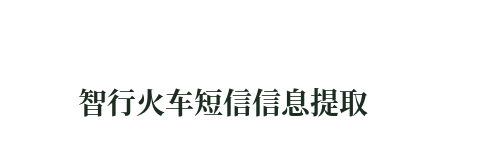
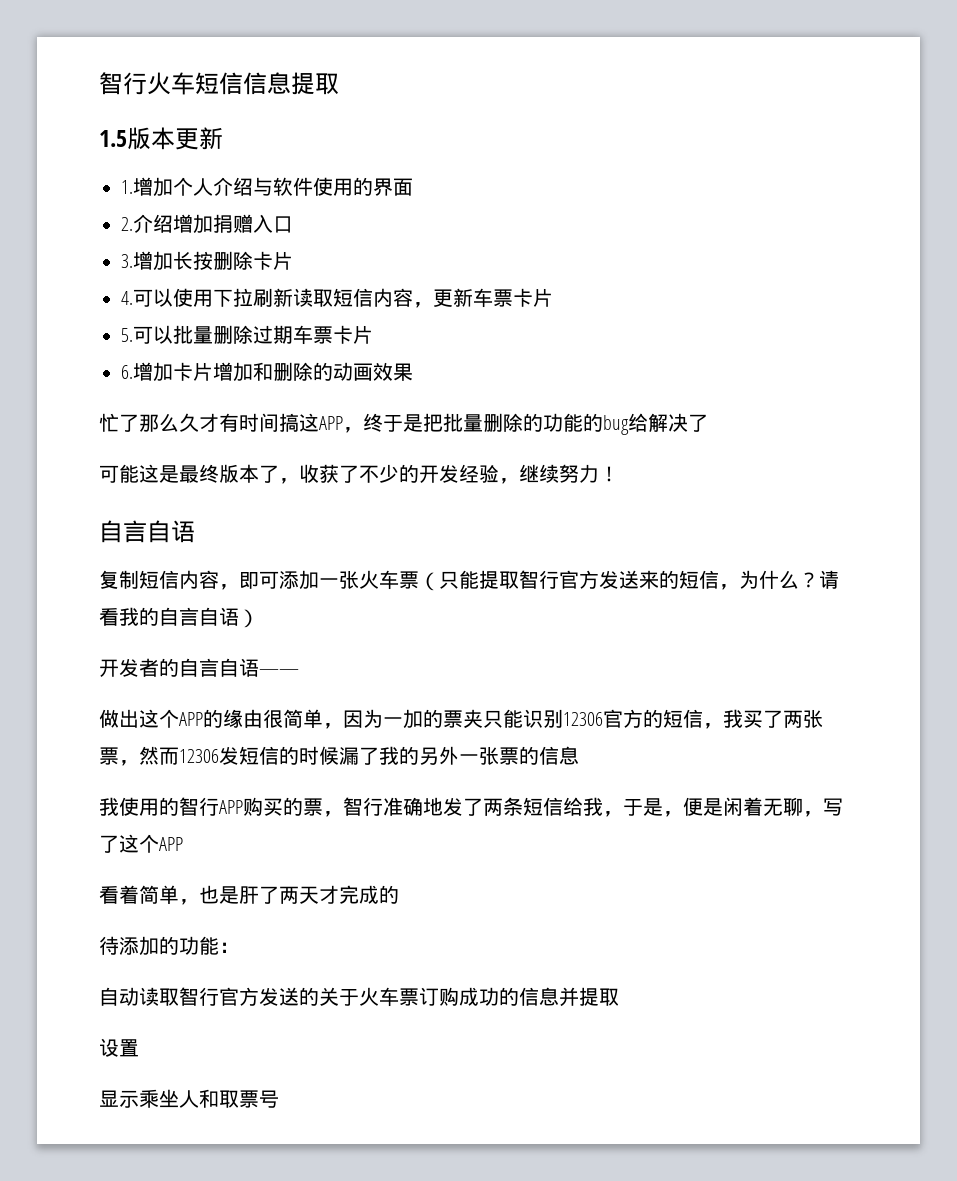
(368, 102) none -> [99,127,223,150] [121,177,413,197] [121,214,293,234] [121,251,293,271] [121,288,553,308] [121,325,373,345] [121,362,413,382] [99,413,708,435] [99,464,619,484] [99,520,195,543] [99,570,839,591] [99,607,259,628] [99,658,299,677] [99,709,823,729] [99,746,579,766] [99,797,843,817] [99,834,183,853] [99,885,399,905] [99,936,239,956] [99,987,619,1007] [99,1038,139,1057] [99,1089,279,1108] // 1.5版本更新 // 1.增加个人介绍与软件使用的界面 // 2.介绍增加捐赠入口 // 3.增加长按删除卡片 // 4.可以使用下拉刷新读取短信内容，更新车票卡片 // 5.可以批量删除过期车票卡片 // 6.增加卡片增加和删除的动画效果 // 忙了那么久才有时间搞这APP，终于是把批量删除的功能的bug给解决了 // 可能这是最终版本了，收获了不少的开发经验，继续努力！ // 自言自语 // 复制短信内容，即可添加一张火车票（只能提取智行官方发送来的短信，为什么？请看我的自言自语） // 开发者的自言自语—— // 做出这个APP的缘由很简单，因为一加的票夹只能识别12306官方的短信，我买了两张票，然而12306发短信的时候漏了我的另外一张票的信息 // 我使用的智行APP购买的票，智行准确地发了两条短信给我，于是，便是闲着无聊，写了这个APP // 看着简单，也是肝了两天才完成的 // 待添加的功能： // 自动读取智行官方发送的关于火车票订购成功的信息并提取 // 设置 // 显示乘坐人和取票号

